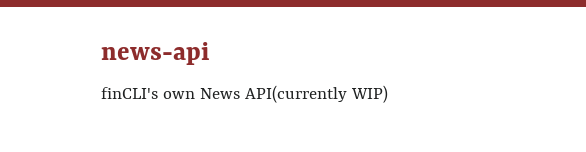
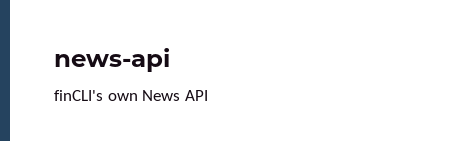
[244,85,388,103] API(currently WIP) -> [184,90,208,101] API

